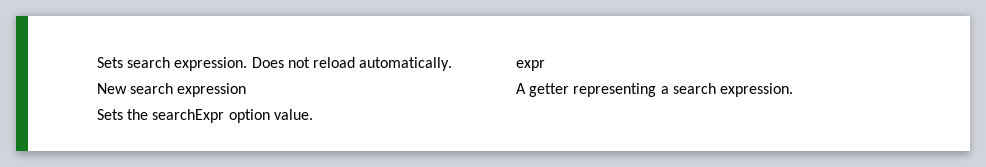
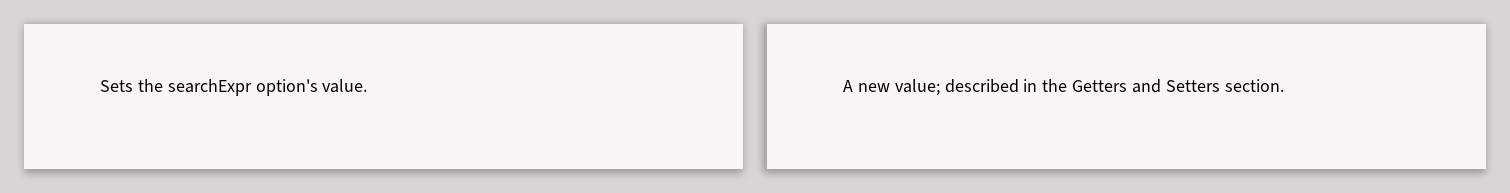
[97,57,453,71] [97,83,247,97] [97,109,123,120] Sets search expression. Does not reload automatically. // New search expression // Sets -> [100,80,133,92] Sets
[228,109,270,123] option -> [255,79,318,96] option's
[516,60,545,71] // expr -> (368, 86) none
[529,83,793,97] getter representing a search expression. -> [857,79,1284,96] new value; described in the Getters and Setters section.

